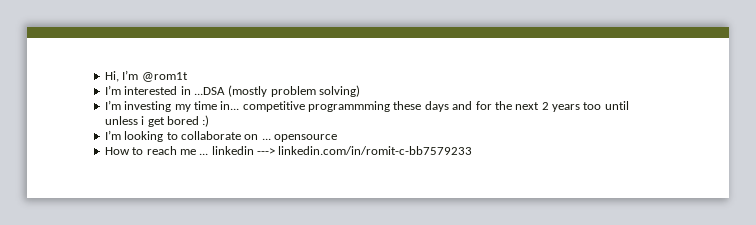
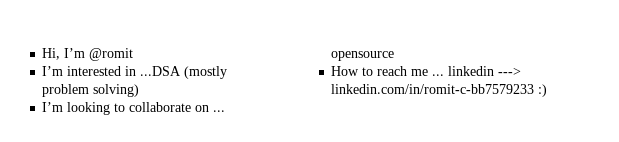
[141,72,188,82] @rom1t -> [89,48,134,61] @romit
[104,100,629,112] [104,115,210,127] // I’m investing my time in... competitive programmming these days and for the next 2 years too until unless i get bored :) -> (140, 90) none
(473, 150) none -> [538,84,548,97] :)

